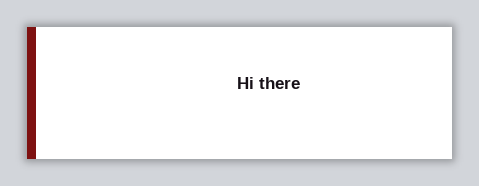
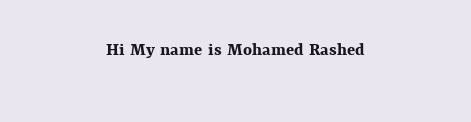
[259,77,300,89] there -> [130,43,365,58] My name is Mohamed Rashed

